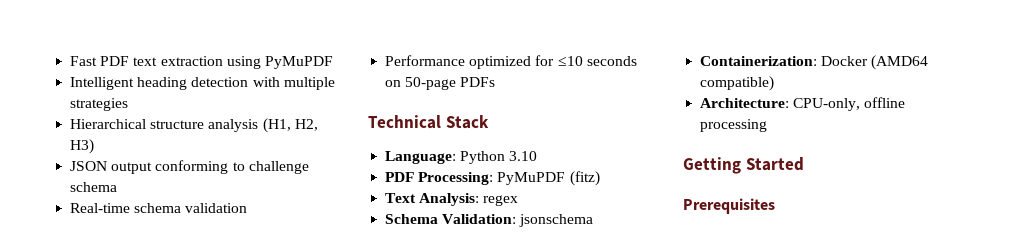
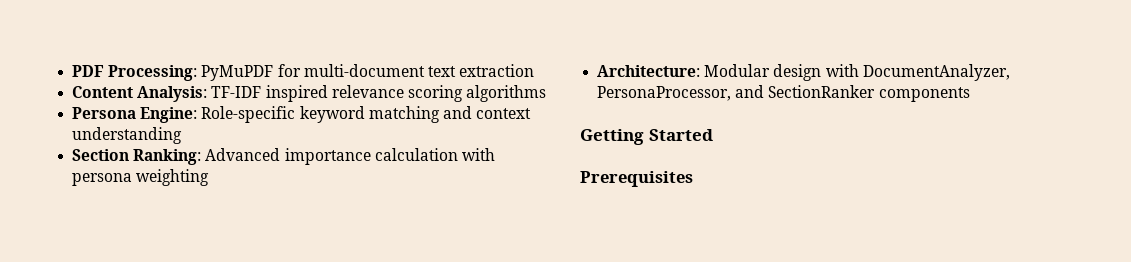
[70,56,333,69] [70,77,335,90] [70,98,129,111] [70,118,318,133] [70,139,95,154] [70,160,309,174] [70,182,118,192] [70,203,248,213] [385,55,637,69] [385,77,496,90] [368,115,489,129] [385,151,538,164] [385,171,600,186] [385,193,519,206] [385,214,594,227] [700,55,929,70] [700,76,775,91] [700,97,906,111] [700,119,768,132] Fast PDF text extraction using PyMuPDF // Intelligent heading detection with multiple strategies // Hierarchical structure analysis (H1, H2, H3) // JSON output conforming to challenge schema // Real-time schema validation // Performance optimized for ≤10 seconds on 50-page PDFs // Technical Stack // Language: Python 3.10 // PDF Processing: PyMuPDF (fitz) // Text Analysis: regex // Schema Validation: jsonschema // Containerization: Docker (AMD64 compatible) // Architecture: CPU-only, offline processing -> [72,64,535,81] [72,85,547,102] [72,106,532,123] [72,127,183,144] [72,148,495,165] [72,169,210,186] [597,64,1010,81] [597,85,970,102] PDF Processing: PyMuPDF for multi-document text extraction // Content Analysis: TF-IDF inspired relevance scoring algorithms // Persona Engine: Role-specific keyword matching and context understanding // Section Ranking: Advanced importance calculation with persona weighting // Architecture: Modular design with DocumentAnalyzer, PersonaProcessor, and SectionRanker components

